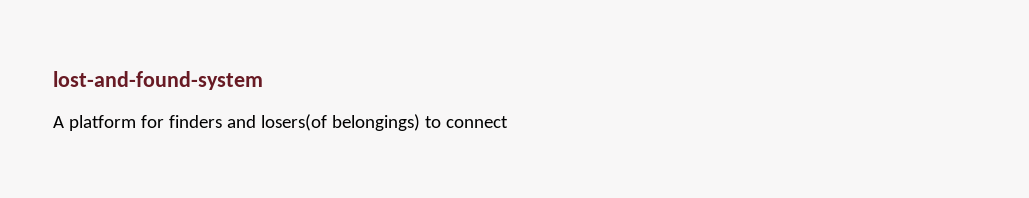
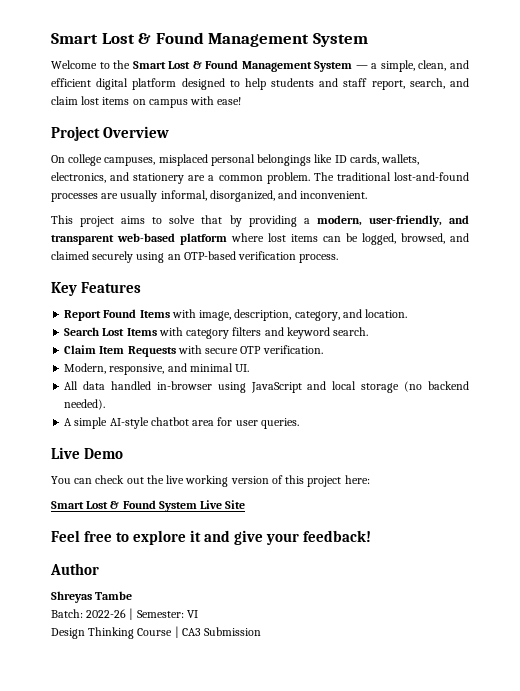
[53,71,263,90] [53,114,508,131] lost-and-found-system // A platform for finders and losers(of belongings) to connect -> [51,32,368,47] [51,60,470,72] [51,78,470,90] [51,96,242,108] [51,126,170,141] [51,154,420,166] [51,172,469,184] [51,190,368,202] [51,215,469,227] [51,233,469,245] [51,251,339,263] [51,282,142,296] [64,309,408,321] [64,327,369,339] [64,345,323,357] [64,363,250,375] [64,381,469,393] [64,399,106,410] [64,417,299,429] [51,447,124,459] [51,475,370,487] [51,500,246,512] [51,530,372,545] [50,563,99,575] [51,591,133,603] [51,608,198,620] [51,626,262,639] Smart Lost & Found Management System // Welcome to the Smart Lost & Found Management System — a simple, clean, and efficient digital platform designed to help students and staff report, search, and claim lost items on campus with ease! // Project Overview // On college campuses, misplaced personal belongings like ID cards, wallets, electronics, and stationery are a common problem. The traditional lost-and-found processes are usually informal, disorganized, and inconvenient. // This project aims to solve that by providing a modern, user-friendly, and transparent web-based platform where lost items can be logged, browsed, and claimed securely using an OTP-based verification process. // Key Features // Report Found Items with image, description, category, and location. // Search Lost Items with category filters and keyword search. // Claim Item Requests with secure OTP verification. // Modern, responsive, and minimal UI. // All data handled in-browser using JavaScript and local storage (no backend needed). // A simple AI-style chatbot area for user queries. // Live Demo // You can check out the live working version of this project here: // Smart Lost & Found System Live Site // Feel free to explore it and give your feedback! // Author // Shreyas Tambe // Batch: 2022-26 | Semester: VI // Design Thinking Course | CA3 Submission

